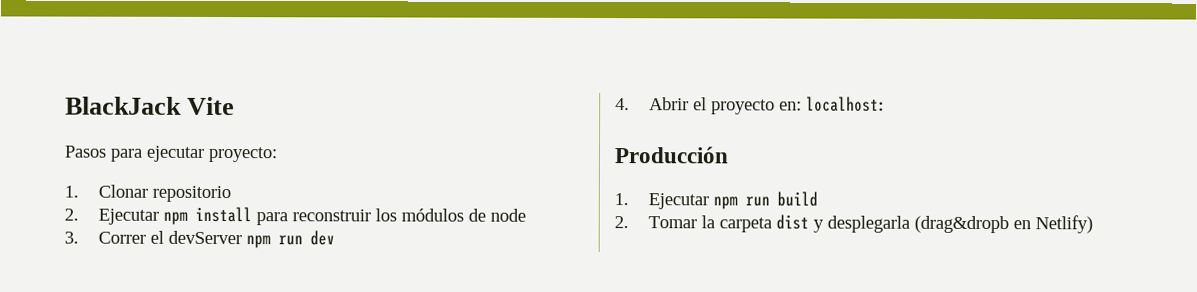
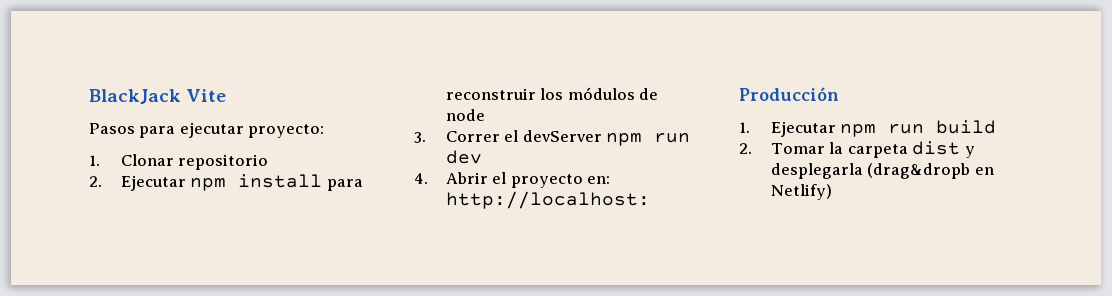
[805,96,887,112] localhost: -> [445,191,650,209] http://localhost:

